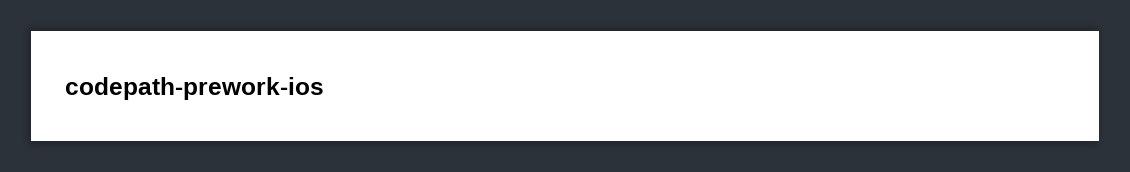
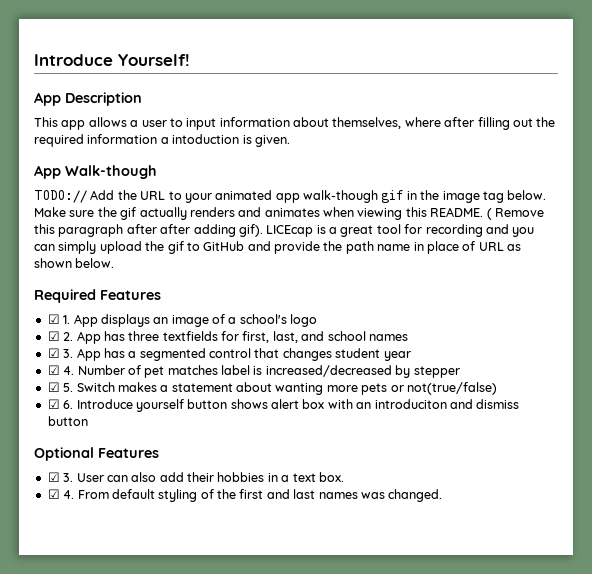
[65,77,324,100] codepath-prework-ios -> [34,54,190,66] [34,92,142,106] [34,117,556,130] [34,134,290,147] [34,165,157,179] [34,190,547,203] [34,207,544,220] [34,224,535,237] [34,241,521,254] [34,258,115,268] [34,289,161,303] [47,314,318,327] [47,331,408,344] [47,348,411,361] [47,365,460,378] [47,382,497,395] [47,399,520,412] [47,416,88,426] [34,447,159,461] [47,472,344,482] [47,489,443,502] Introduce Yourself! // App Description // This app allows a user to input information about themselves, where after filling out the required information a intoduction is given. // App Walk-though // TODO:// Add the URL to your animated app walk-though gif in the image tag below. Make sure the gif actually renders and animates when viewing this README. ( Remove this paragraph after after adding gif). LICEcap is a great tool for recording and you can simply upload the gif to GitHub and provide the path name in place of URL as shown below. // Required Features // ☑ 1. App displays an image of a school's logo // ☑ 2. App has three textfields for first, last, and school names // ☑ 3. App has a segmented control that changes student year // ☑ 4. Number of pet matches label is increased/decreased by stepper // ☑ 5. Switch makes a statement about wanting more pets or not(true/false) // ☑ 6. Introduce yourself button shows alert box with an introduciton and dismiss button // Optional Features // ☑ 3. User can also add their hobbies in a text box. // ☑ 4. From default styling of the first and last names was changed.

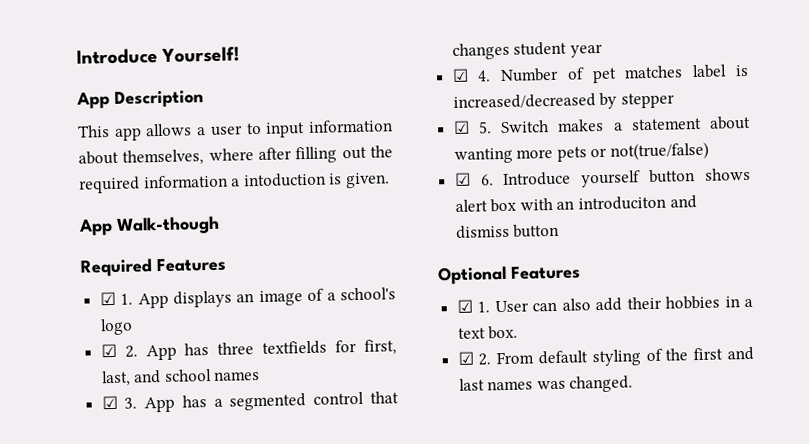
[34,190,547,203] [34,207,544,220] [34,224,535,237] [34,241,521,254] [34,258,115,268] // TODO:// Add the URL to your animated app walk-though gif in the image tag below. Make sure the gif actually renders and animates when viewing this README. ( Remove this paragraph after after adding gif). LICEcap is a great tool for recording and you can simply upload the gif to GitHub and provide the path name in place of URL as shown below. -> (220, 225) none
[63,473,74,482] 3. -> [477,301,491,313] 1.
[63,490,75,499] 4. -> [478,353,492,366] 2.

